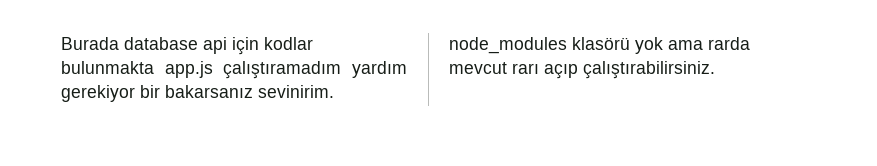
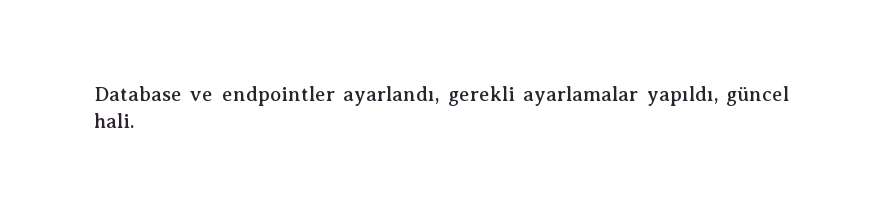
[61,37,313,55] [61,61,408,79] [61,85,334,102] [449,37,750,54] [449,61,715,79] Burada database api için kodlar bulunmakta app.js çalıştıramadım yardım gerekiyor bir bakarsanız sevinirim. node_modules klasörü yok ama rarda mevcut rarı açıp çalıştırabilirsiniz. -> [94,86,789,106] [94,113,134,128] Database ve endpointler ayarlandı, gerekli ayarlamalar yapıldı, güncel hali.

